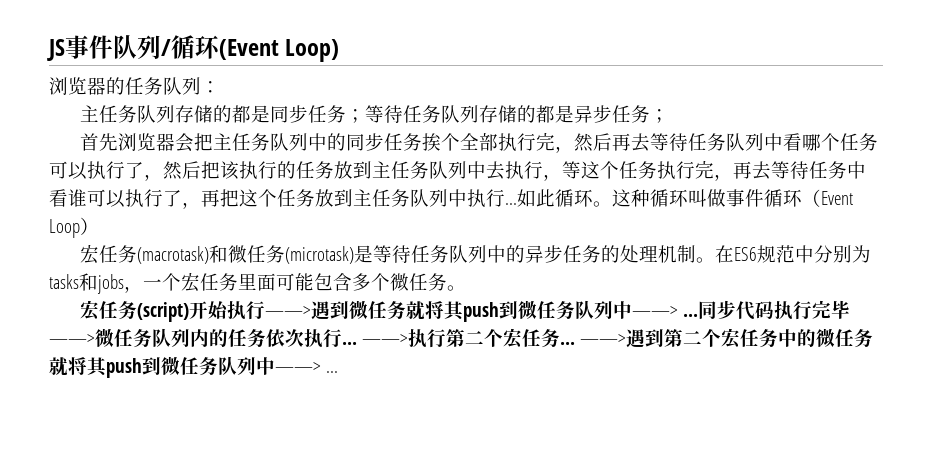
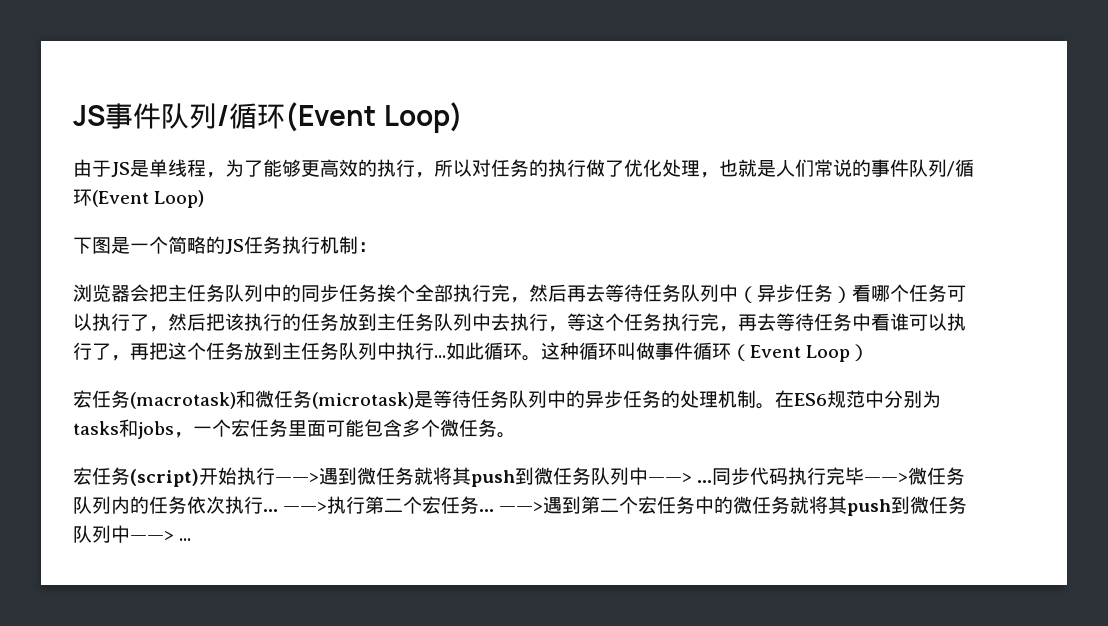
[49,77,220,95] [80,105,670,123] [80,133,119,151] 浏览器的任务队列： // 主任务队列存储的都是同步任务；等待任务队列存储的都是异步任务； // 首先 -> [73,159,974,178] [73,189,205,208] [73,236,377,254] 由于JS是单线程，为了能够更高效的执行，所以对任务的执行做了优化处理，也就是人们常说的事件队列/循环(Event Loop) // 下图是一个简略的JS任务执行机制： //
(784, 142) none -> [738,284,852,303] （异步任务）

